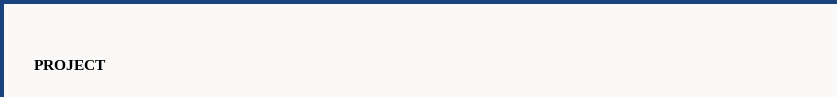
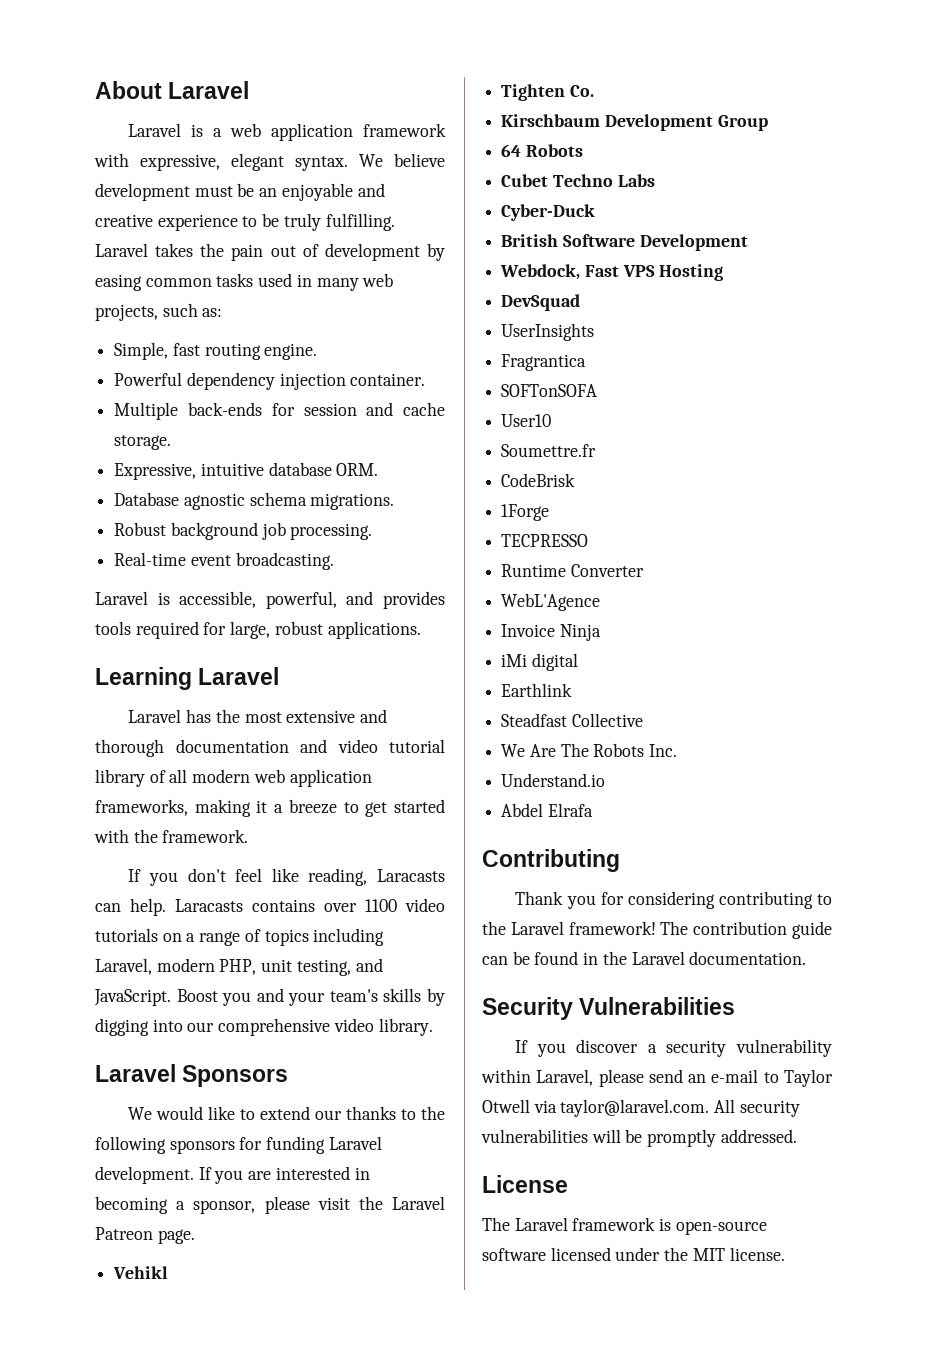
[34,60,106,70] PROJECT -> [95,81,250,99] [128,123,446,141] [94,153,445,171] [95,183,385,201] [95,213,395,231] [95,243,445,261] [95,273,394,291] [95,303,223,321] [114,342,318,360] [114,372,426,390] [114,402,445,420] [114,435,172,450] [114,462,379,480] [114,492,395,510] [114,522,373,540] [114,552,334,570] [95,591,445,609] [95,621,421,639] [95,667,280,690] [128,709,387,723] [95,739,445,757] [95,769,372,787] [95,799,446,817] [94,829,249,843] [128,868,445,886] [95,898,445,916] [95,928,385,946] [95,958,383,976] [94,988,445,1006] [95,1018,433,1036] [95,1064,289,1087] [128,1106,445,1120] [95,1136,382,1154] [95,1166,370,1184] [95,1196,445,1214] [95,1227,195,1244] [113,1266,169,1279] [501,84,594,101] [501,114,768,131] [501,144,583,157] [501,174,655,187] [501,204,596,221] [501,234,748,251] [500,264,724,281] [501,294,581,311] [501,323,595,341] [501,354,587,371] [501,384,598,397] [501,414,552,427] [501,444,597,457] [501,473,576,487] [501,504,550,521] [501,534,589,547] [501,564,644,577] [501,593,601,611] [501,624,601,641] [501,653,578,671] [501,683,573,697] [501,713,643,727] [501,743,678,757] [501,773,606,787] [501,803,593,817] [482,849,620,872] [515,891,832,909] [482,921,832,939] [482,951,807,965] [482,997,736,1020] [515,1039,832,1057] [481,1069,833,1087] [482,1099,800,1117] [481,1129,797,1147] [482,1175,568,1193] [482,1217,767,1235] [482,1247,785,1261] About Laravel // Laravel is a web application framework with expressive, elegant syntax. We believe development must be an enjoyable and creative experience to be truly fulfilling. Laravel takes the pain out of development by easing common tasks used in many web projects, such as: // Simple, fast routing engine. // Powerful dependency injection container. // Multiple back-ends for session and cache storage. // Expressive, intuitive database ORM. // Database agnostic schema migrations. // Robust background job processing. // Real-time event broadcasting. // Laravel is accessible, powerful, and provides tools required for large, robust applications. // Learning Laravel // Laravel has the most extensive and thorough documentation and video tutorial library of all modern web application frameworks, making it a breeze to get started with the framework. // If you don't feel like reading, Laracasts can help. Laracasts contains over 1100 video tutorials on a range of topics including Laravel, modern PHP, unit testing, and JavaScript. Boost you and your team's skills by digging into our comprehensive video library. // Laravel Sponsors // We would like to extend our thanks to the following sponsors for funding Laravel development. If you are interested in becoming a sponsor, please visit the Laravel Patreon page. // Vehikl // Tighten Co. // Kirschbaum Development Group // 64 Robots // Cubet Techno Labs // Cyber-Duck // British Software Development // Webdock, Fast VPS Hosting // DevSquad // UserInsights // Fragrantica // SOFTonSOFA // User10 // Soumettre.fr // CodeBrisk // 1Forge // TECPRESSO // Runtime Converter // WebL'Agence // Invoice Ninja // iMi digital // Earthlink // Steadfast Collective // We Are The Robots Inc. // Understand.io // Abdel Elrafa // Contributing // Thank you for considering contributing to the Laravel framework! The contribution guide can be found in the Laravel documentation. // Security Vulnerabilities // If you discover a security vulnerability within Laravel, please send an e-mail to Taylor Otwell via taylor@laravel.com. All security vulnerabilities will be promptly addressed. // License // The Laravel framework is open-source software licensed under the MIT license.

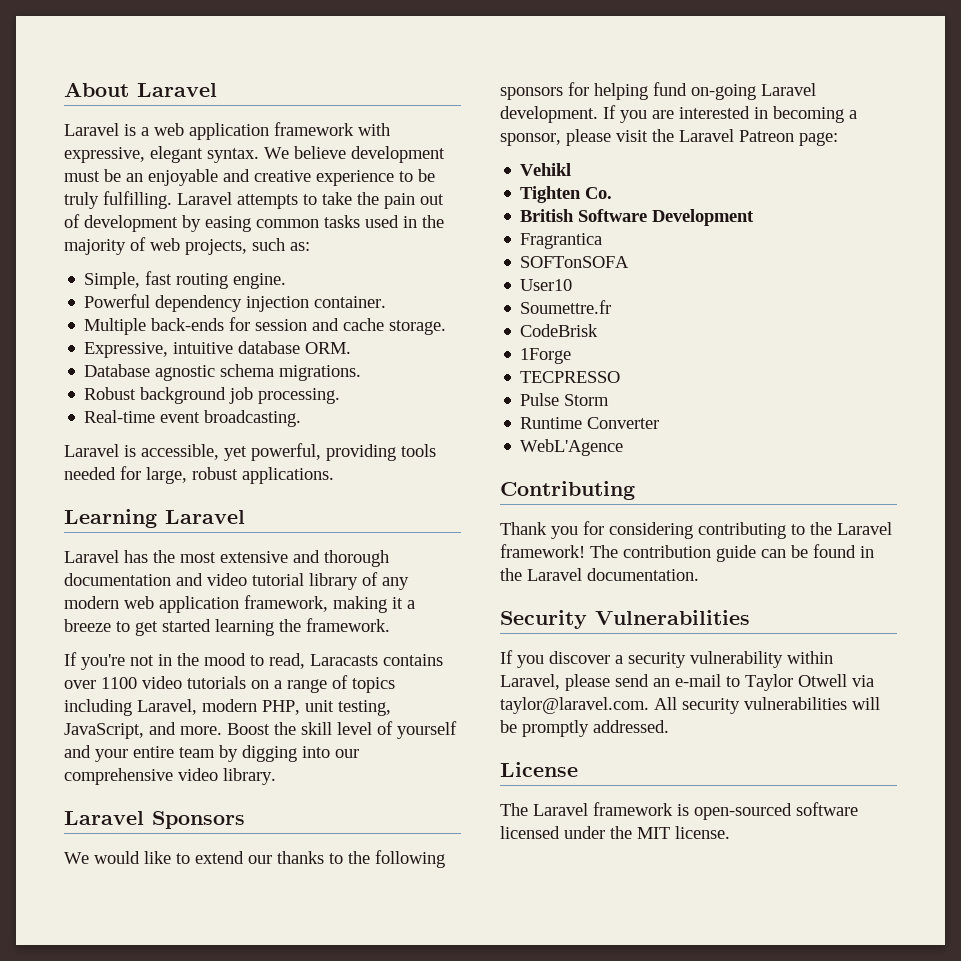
[155,243,194,257] takes -> [237,192,352,209] attempts to take
[316,278,359,291] many -> [422,215,444,228] [64,237,146,255] the majority of
[265,591,445,609] [95,621,199,639] powerful, and provides tools required -> [224,443,436,461] [64,467,116,480] yet powerful, providing tools needed
[169,769,188,783] all -> [382,577,409,590] any
[95,799,188,816] frameworks, -> [244,595,328,612] framework,
[94,829,129,843] with -> [215,619,274,636] learning
[148,868,445,886] [95,898,166,916] you don't feel like reading, Laracasts can help. -> [81,653,305,670] you're not in the mood to read,
[355,958,383,972] [94,988,422,1006] and JavaScript. Boost you and your team's skills -> [64,721,457,739] [64,745,215,762] JavaScript, and more. Boost the skill level of yourself and your entire team
[266,1136,326,1154] funding -> [594,82,756,100] helping fund on-going
[157,1229,195,1244] page. -> [799,132,838,146] page:
[501,114,768,131] [501,144,583,157] [501,174,655,187] [501,204,596,221] [501,234,748,251] [500,264,724,281] [501,294,581,311] [501,323,595,341] Kirschbaum Development Group // 64 Robots // Cubet Techno Labs // Cyber-Duck // British Software Development // Webdock, Fast VPS Hosting // DevSquad // UserInsights -> [520,209,755,226] British Software Development
(589, 540) none -> [520,393,610,406] // Pulse Storm
[501,624,601,641] [501,653,578,671] [501,683,573,697] [501,713,643,727] [501,743,678,757] [501,773,606,787] [501,803,593,817] // Invoice Ninja // iMi digital // Earthlink // Steadfast Collective // We Are The Robots Inc. // Understand.io // Abdel Elrafa -> (624, 447) none
[675,1221,767,1235] open-source -> [694,803,792,820] open-sourced

